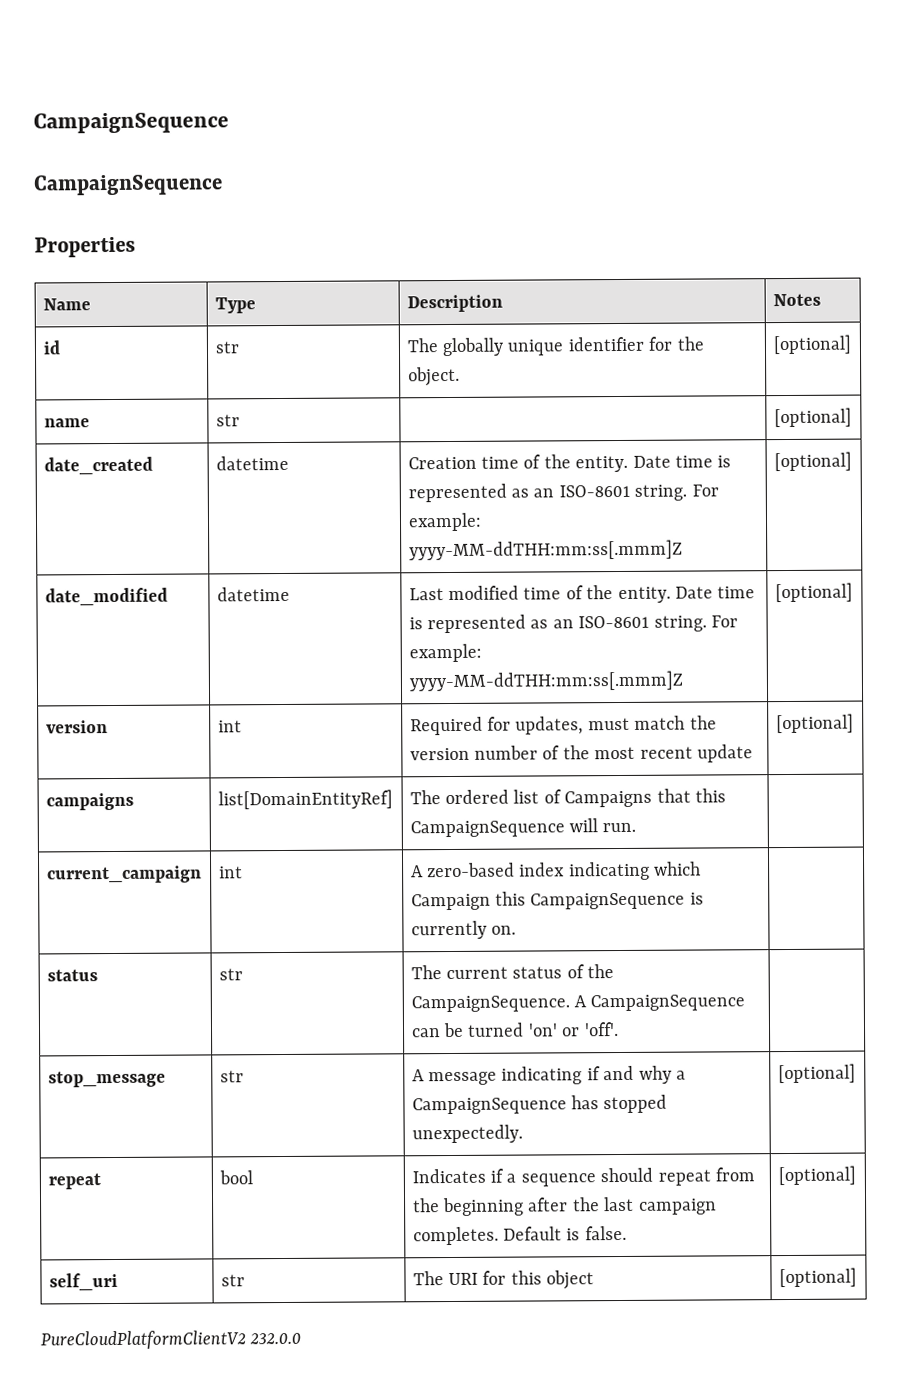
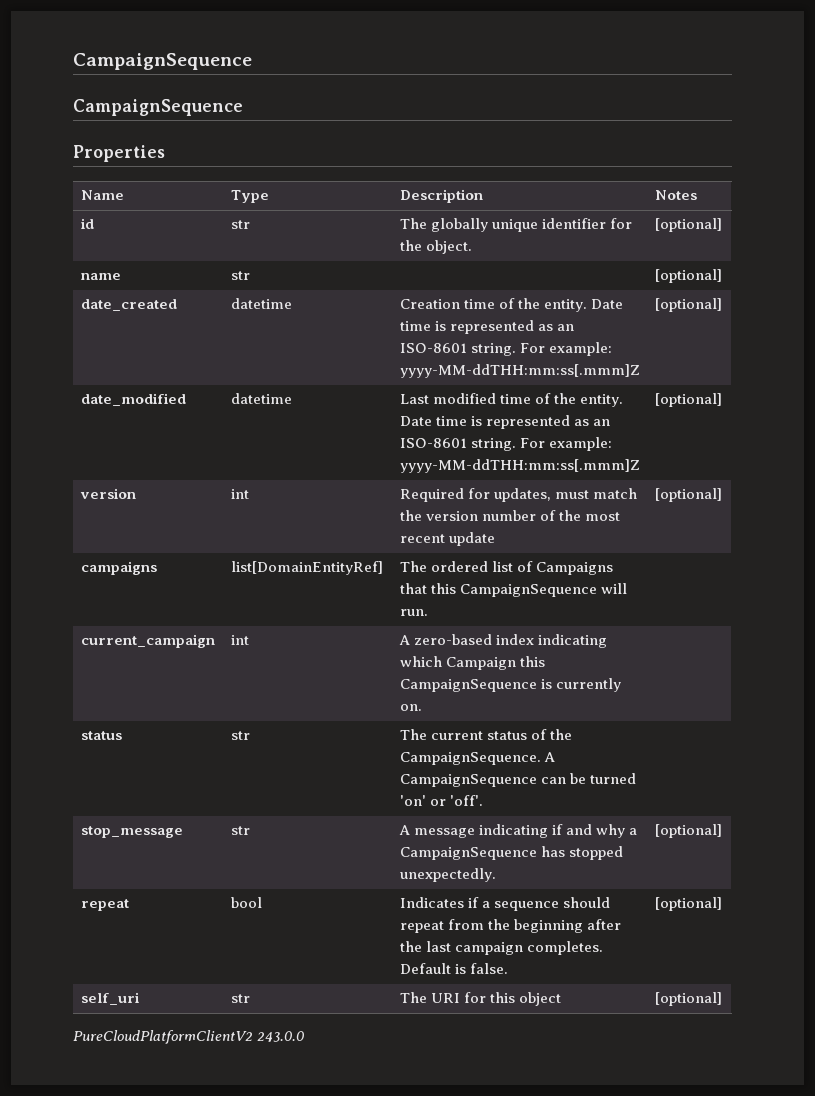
[249,1332,302,1345] 232.0.0 -> [257,1031,305,1042] 243.0.0

